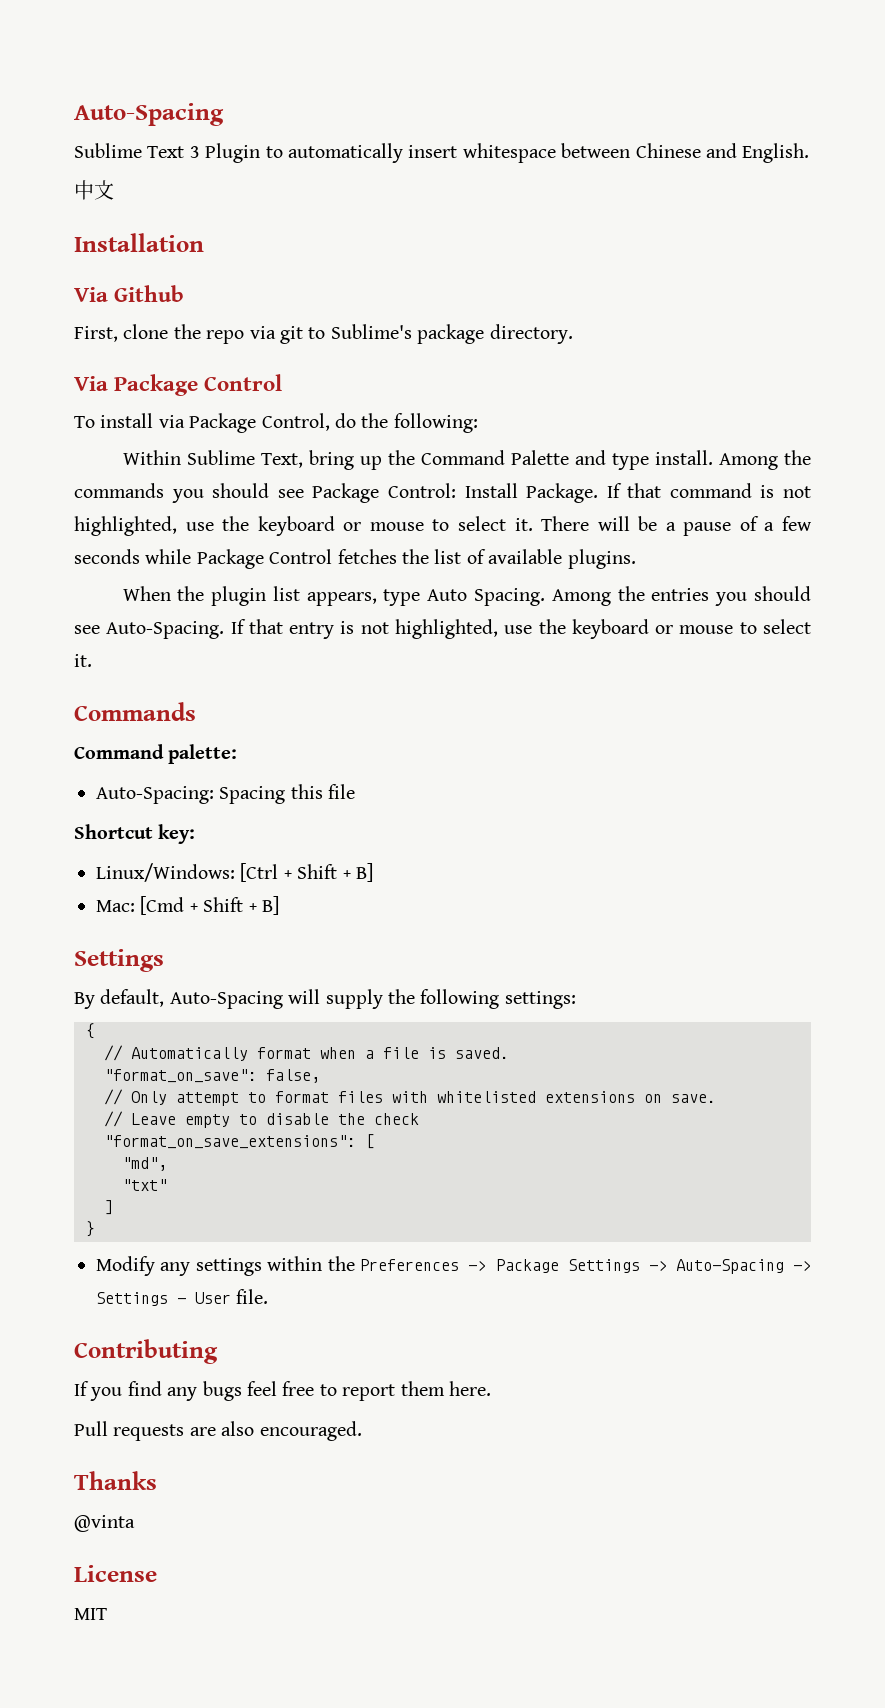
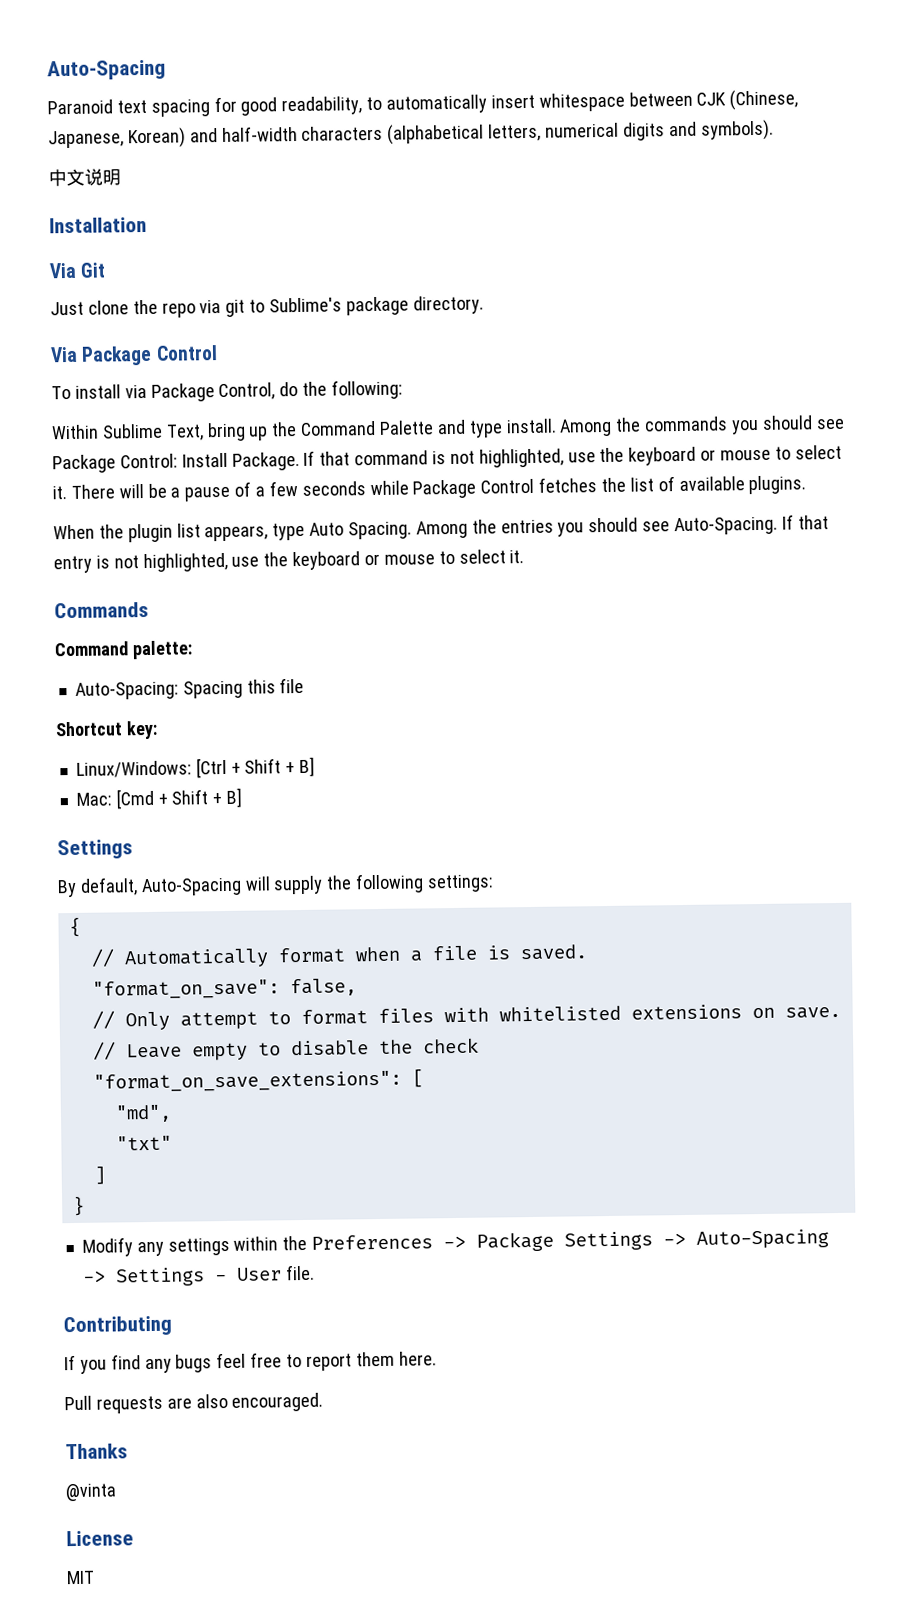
[74,143,261,163] Sublime Text 3 Plugin -> [47,96,363,117] Paranoid text spacing for good readability,
[635,143,810,163] Chinese and English. -> [696,89,799,111] [48,119,774,149] CJK (Chinese, Japanese, Korean) and half-width characters (alphabetical letters, numerical digits and symbols).
(114, 190) none -> [84,168,121,186] 说明
[114,285,185,302] [74,326,118,342] Github // First, -> [80,262,107,278] [50,301,84,316] Git // Just

